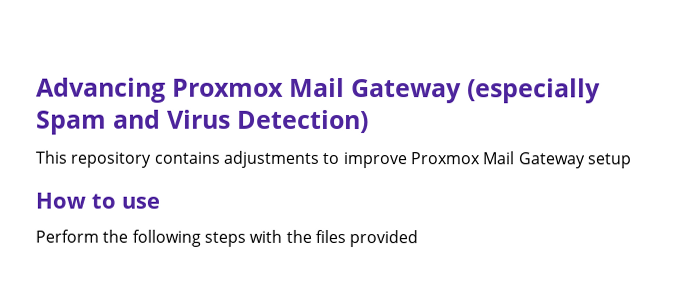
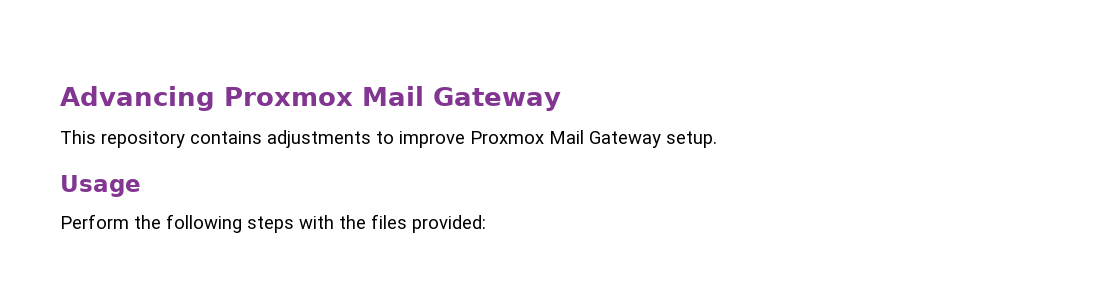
[467,78,601,104] [36,109,369,135] (especially Spam and Virus Detection) -> (561, 99) none
[586,153,631,169] [35,192,160,209] setup // How to use -> [666,131,717,148] [60,175,141,197] setup. // Usage
[349,230,419,248] provided -> [412,215,486,233] provided:

